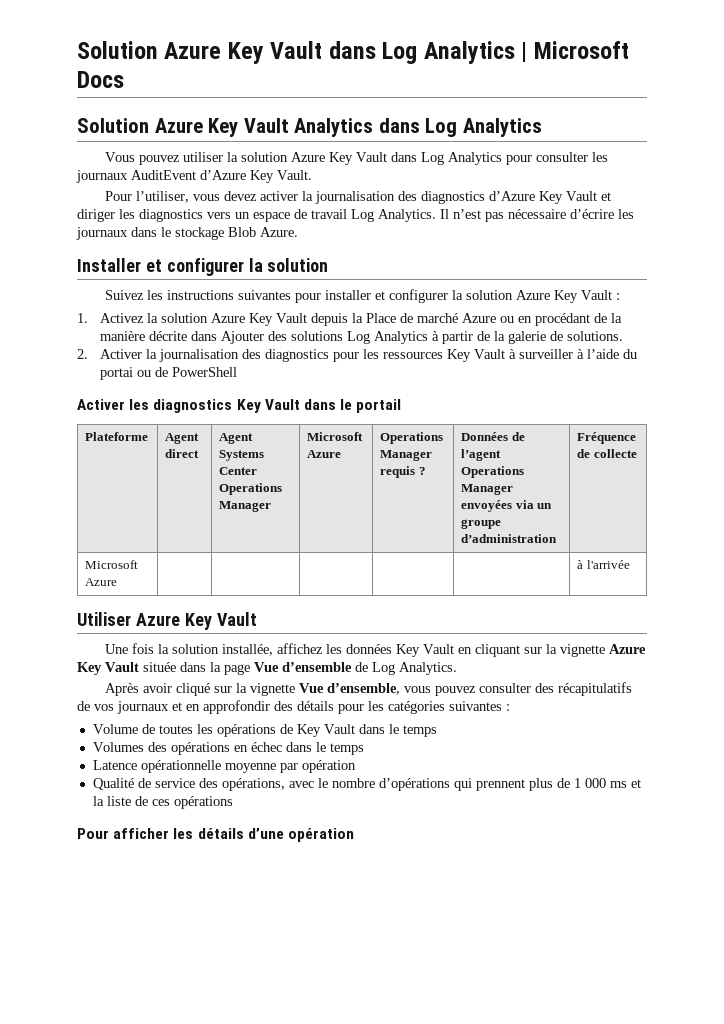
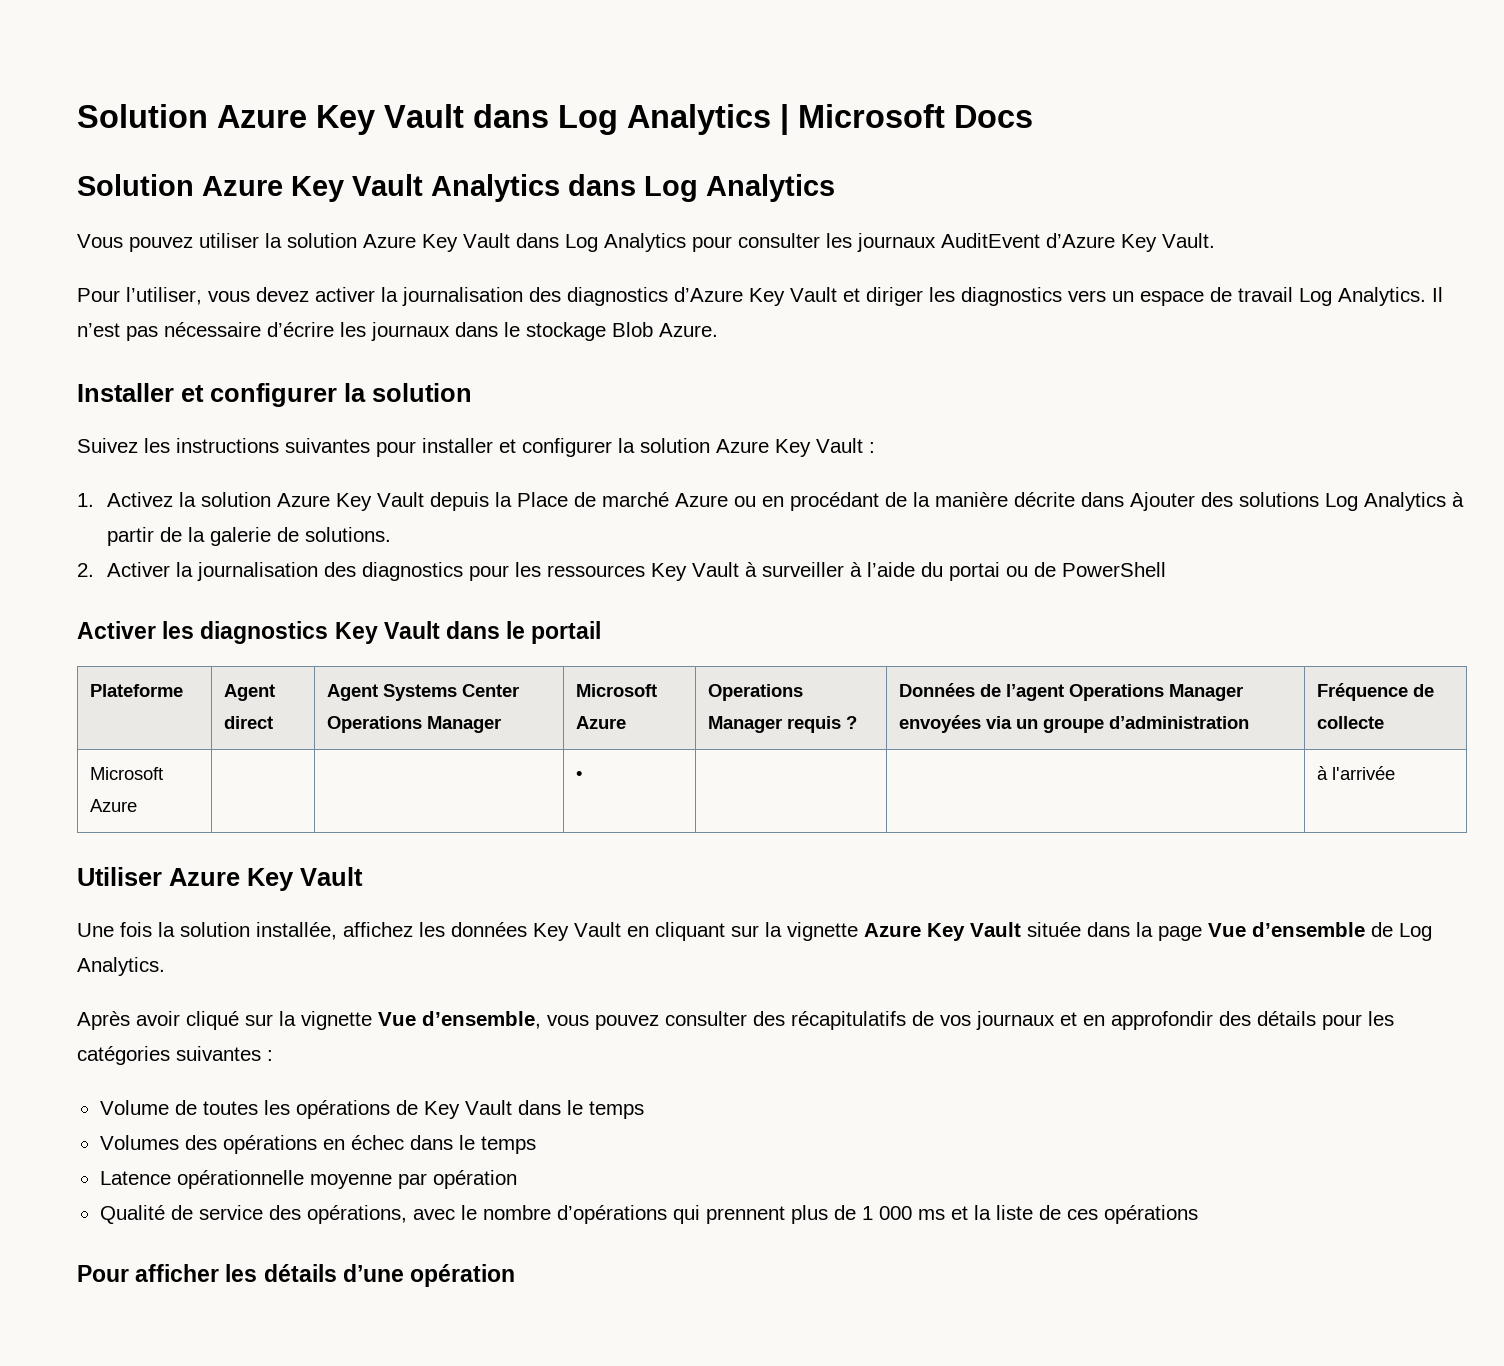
(118, 582) none -> [575,771,582,780] •

